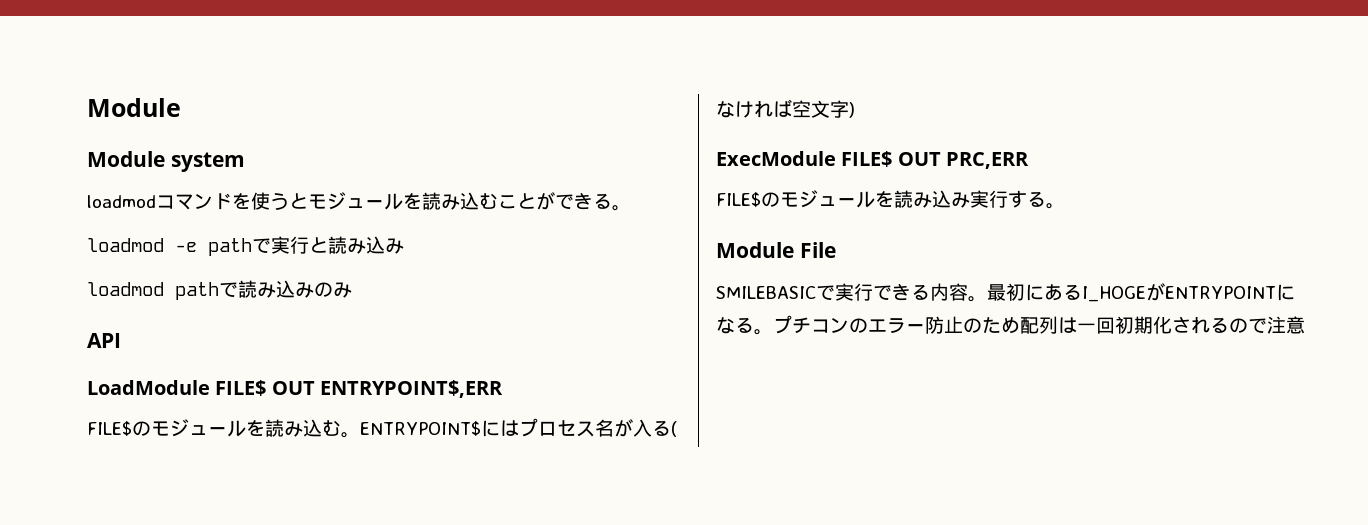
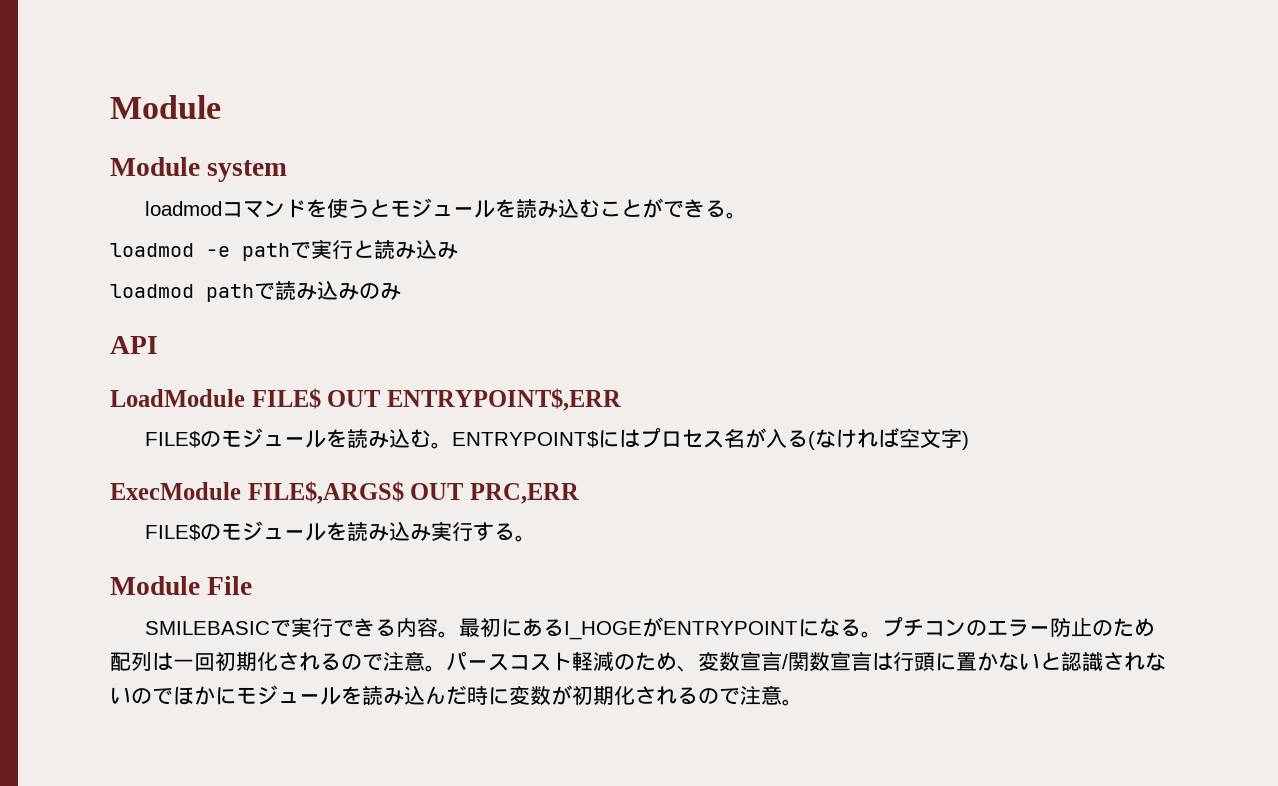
[841,151,893,167] FILE$ -> [247,481,404,504] FILE$,ARGS$
(1305, 325) none -> [425,651,1166,672] [110,685,803,706] 。パースコスト軽減のため、変数宣言/関数宣言は行頭に置かないと認識されないのでほかにモジュールを読み込んだ時に変数が初期化されるので注意。

